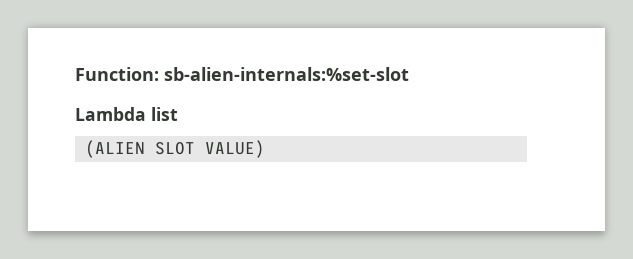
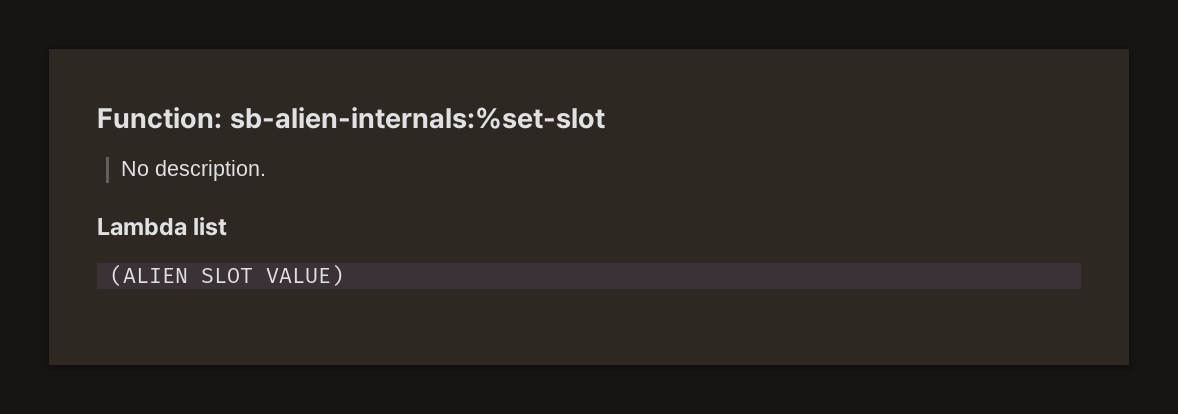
(409, 74) none -> [121,160,267,181] // No description.

